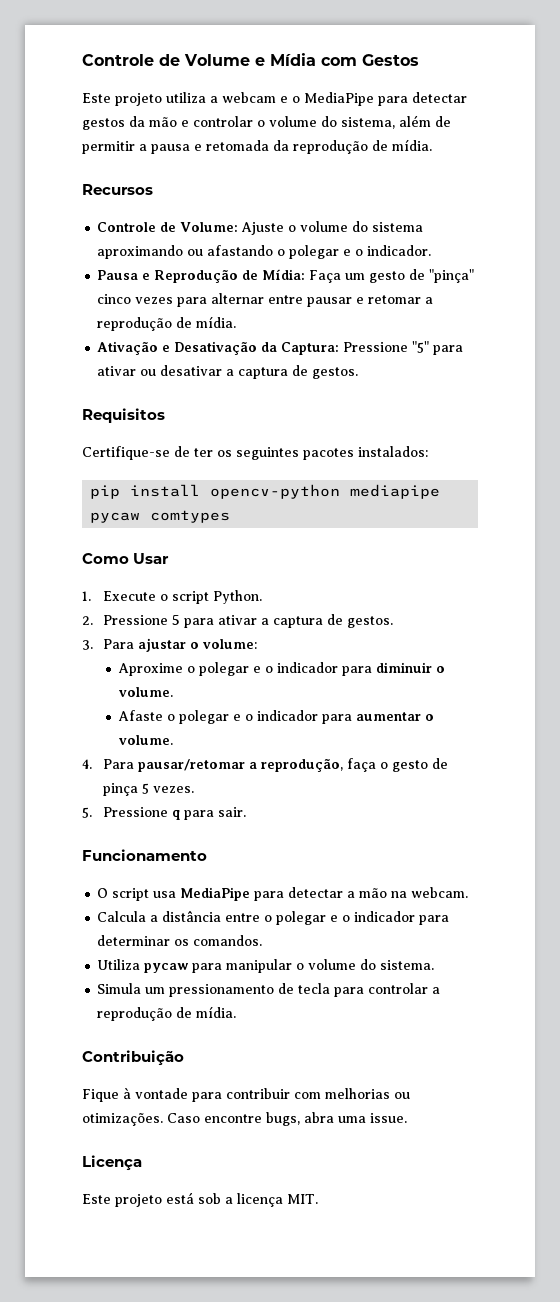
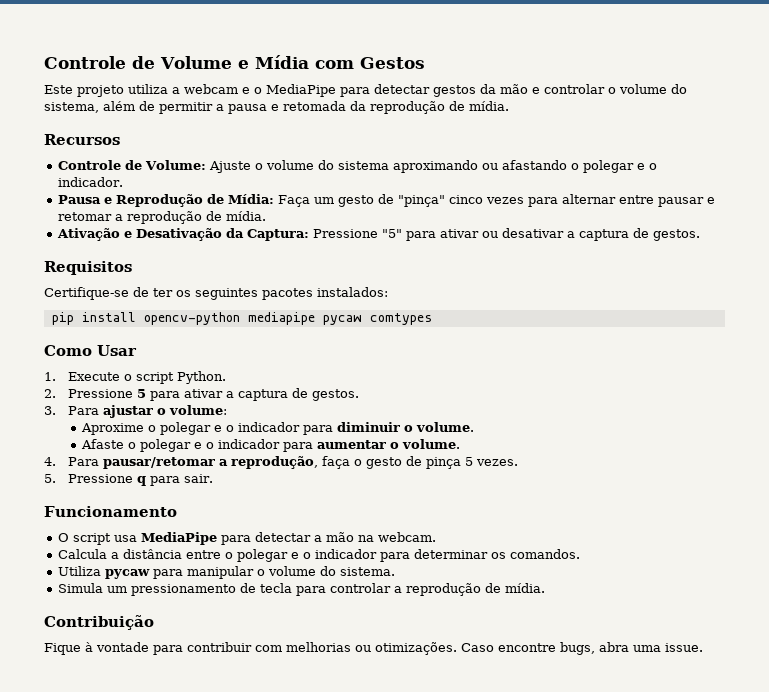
[82,1155,142,1171] [82,1192,318,1207] // Licença // Este projeto está sob a licença MIT. -> (703, 647) none

